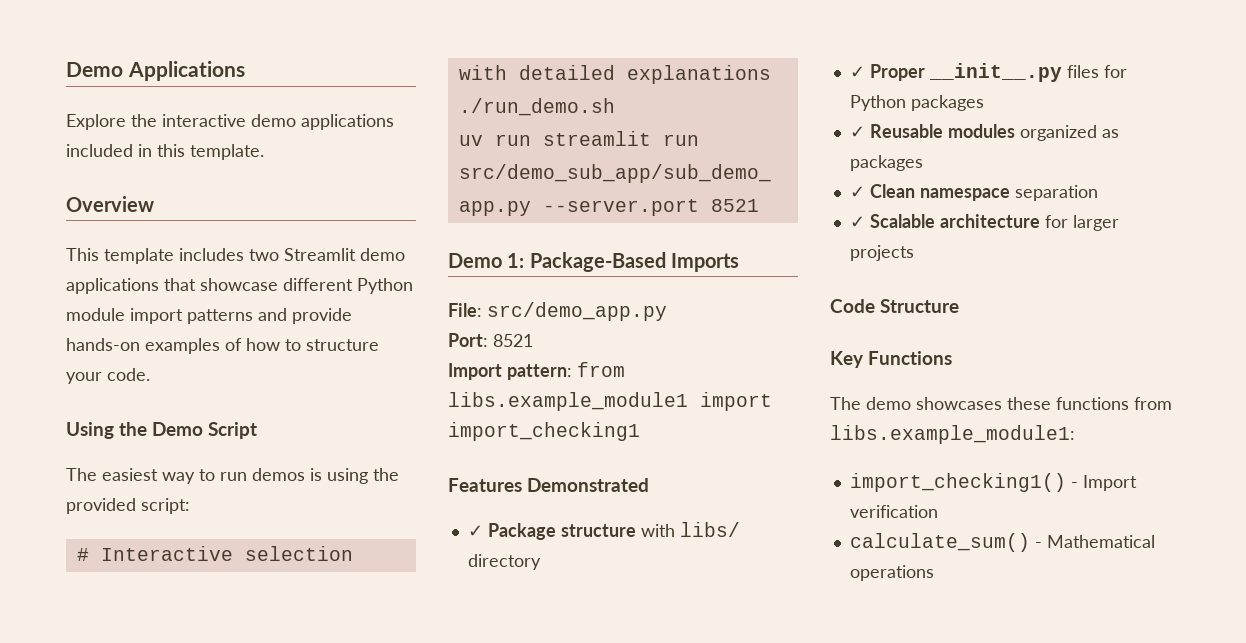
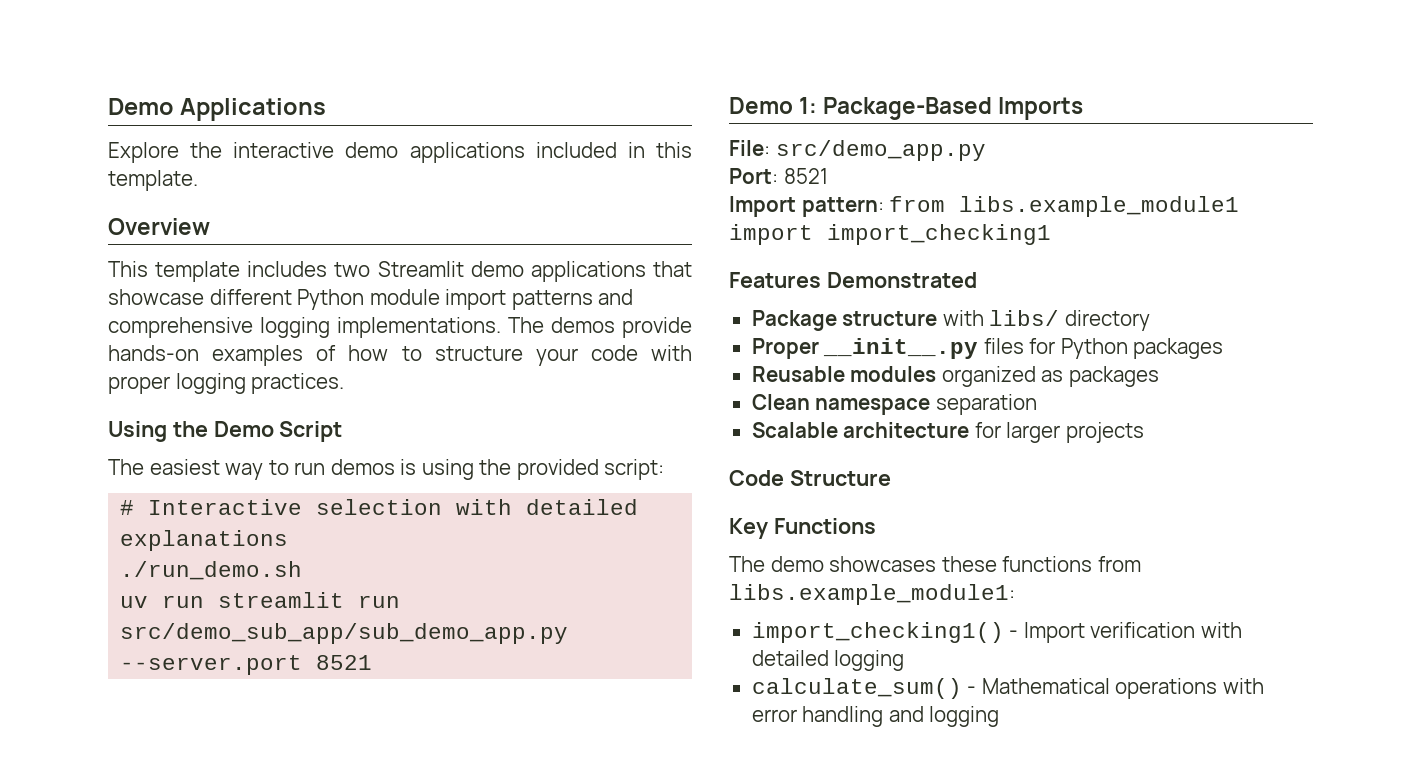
(287, 314) none -> [108,317,615,338] comprehensive logging implementations. The demos
[107,368,150,381] code. -> [590,345,692,361] [108,373,345,394] code with proper logging practices.
[467,525,483,537] ✓ -> (977, 280) none
[849,66,865,78] ✓ -> (1150, 320) none
[849,126,865,138] ✓ -> (1224, 348) none
[849,186,865,198] ✓ -> (1159, 376) none
[849,216,865,228] ✓ -> (1037, 404) none
(938, 511) none -> [1200,622,1242,638] [751,650,905,671] with detailed logging
(934, 573) none -> [1222,678,1264,694] [751,706,1000,727] with error handling and logging

